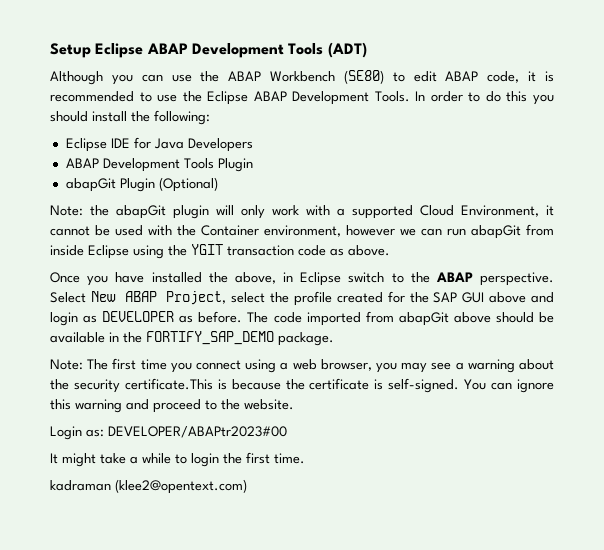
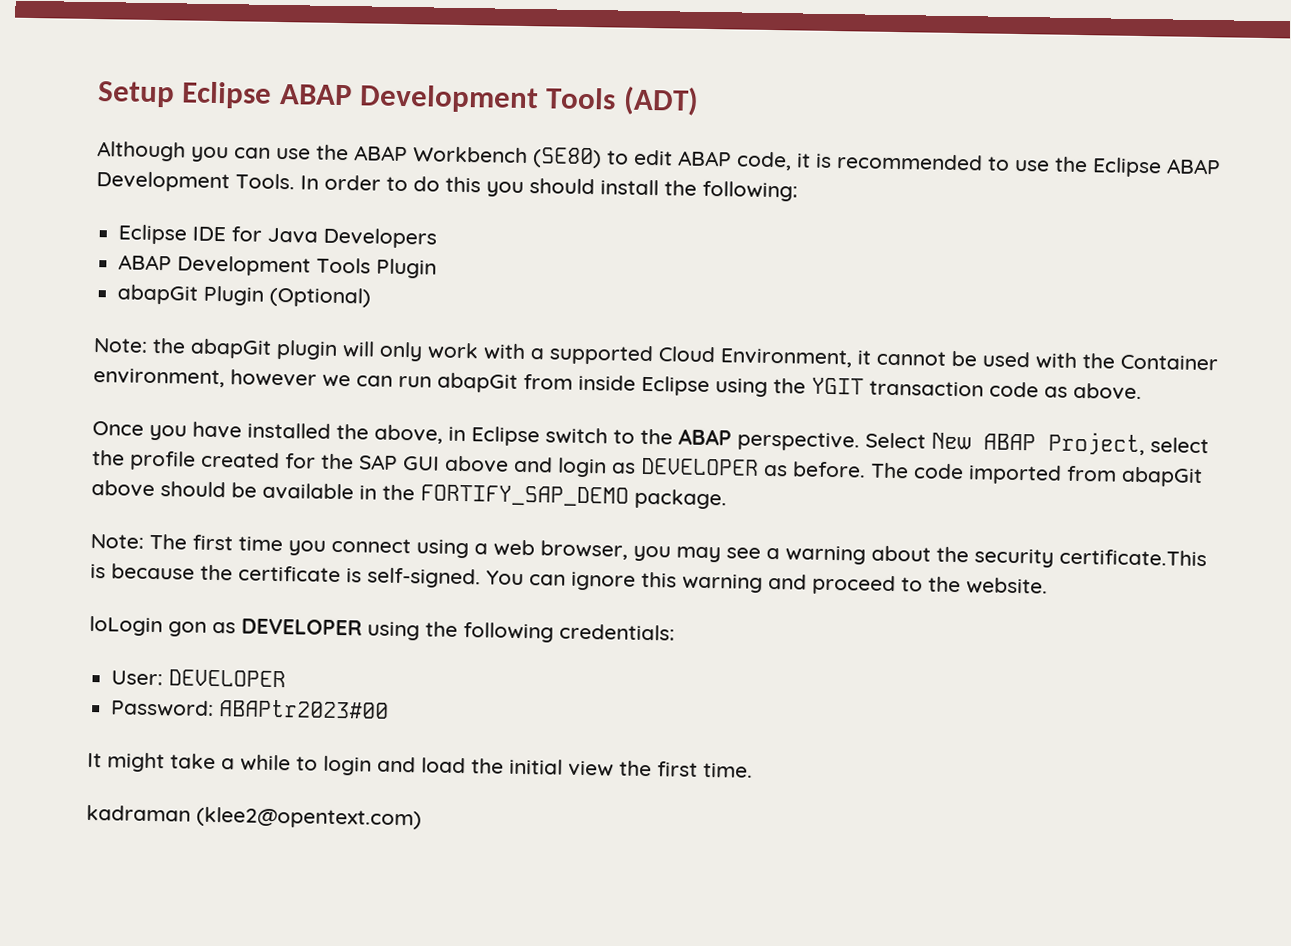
[50,426,287,440] Login as: DEVELOPER/ABAPtr2023#00 -> [89,615,675,643] [111,669,287,688] [110,699,390,719] loLogin gon as DEVELOPER using the following credentials: // User: DEVELOPER // Password: ABAPtr2023#00
(219, 460) none -> [377,756,614,777] and load the initial view

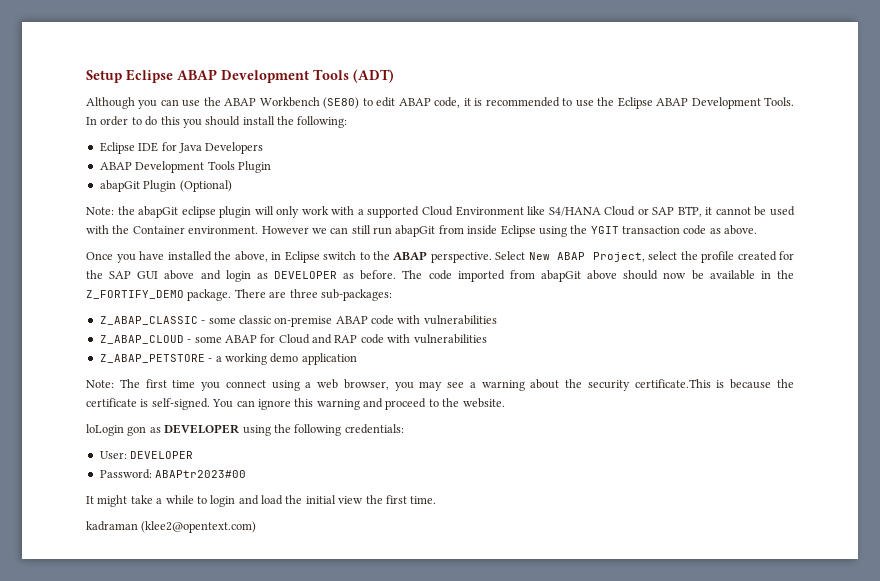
(272, 348) none -> [181,206,216,218] eclipse
[720,348,853,368] Environment, -> [455,206,702,217] Environment like S4/HANA Cloud or SAP BTP,
[93,368,317,388] environment, however -> [188,226,309,234] environment. However
(393, 381) none -> [351,225,371,234] still
(226, 489) none -> [663,272,687,279] now
[420,484,629,507] FORTIFY_SAP_DEMO -> [86,290,184,299] Z_FORTIFY_DEMO
(727, 499) none -> [234,289,392,301] [99,315,497,327] [99,334,487,344] [99,353,357,365] There are three sub-packages: // Z_ABAP_CLASSIC - some classic on-premise ABAP code with vulnerabilities // Z_ABAP_CLOUD - some ABAP for Cloud and RAP code with vulnerabilities // Z_ABAP_PETSTORE - a working demo application

